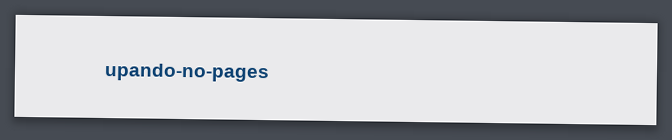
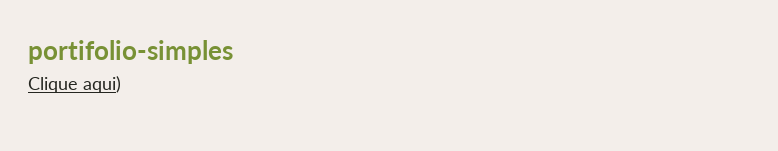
[104,63,270,83] upando-no-pages -> [28,40,233,64] [28,76,121,93] portifolio-simples // Clique aqui)

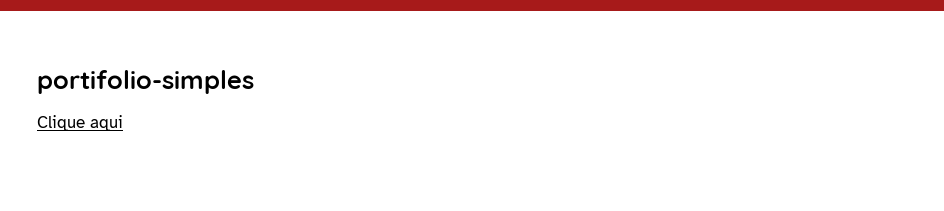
[83,76,121,93] aqui) -> [90,115,123,131] aqui

